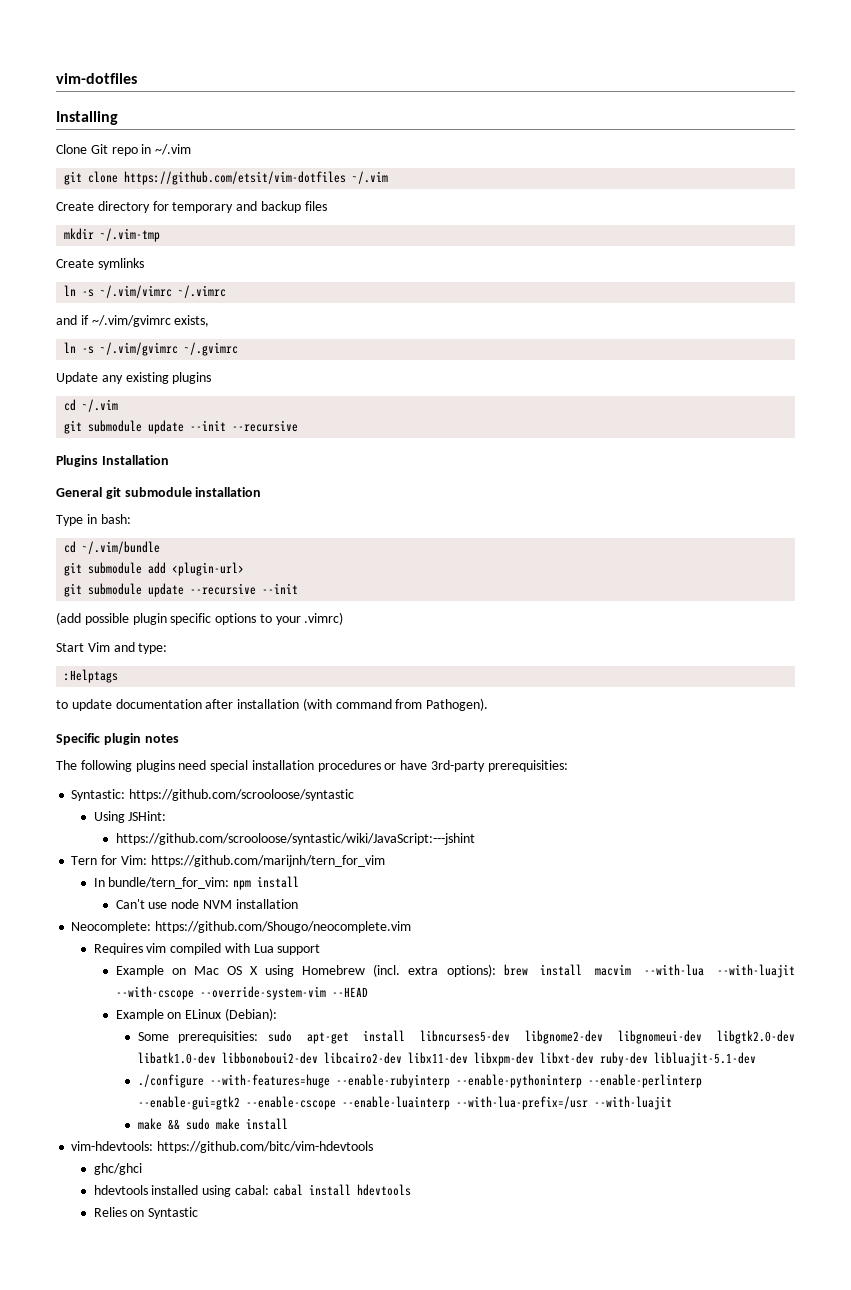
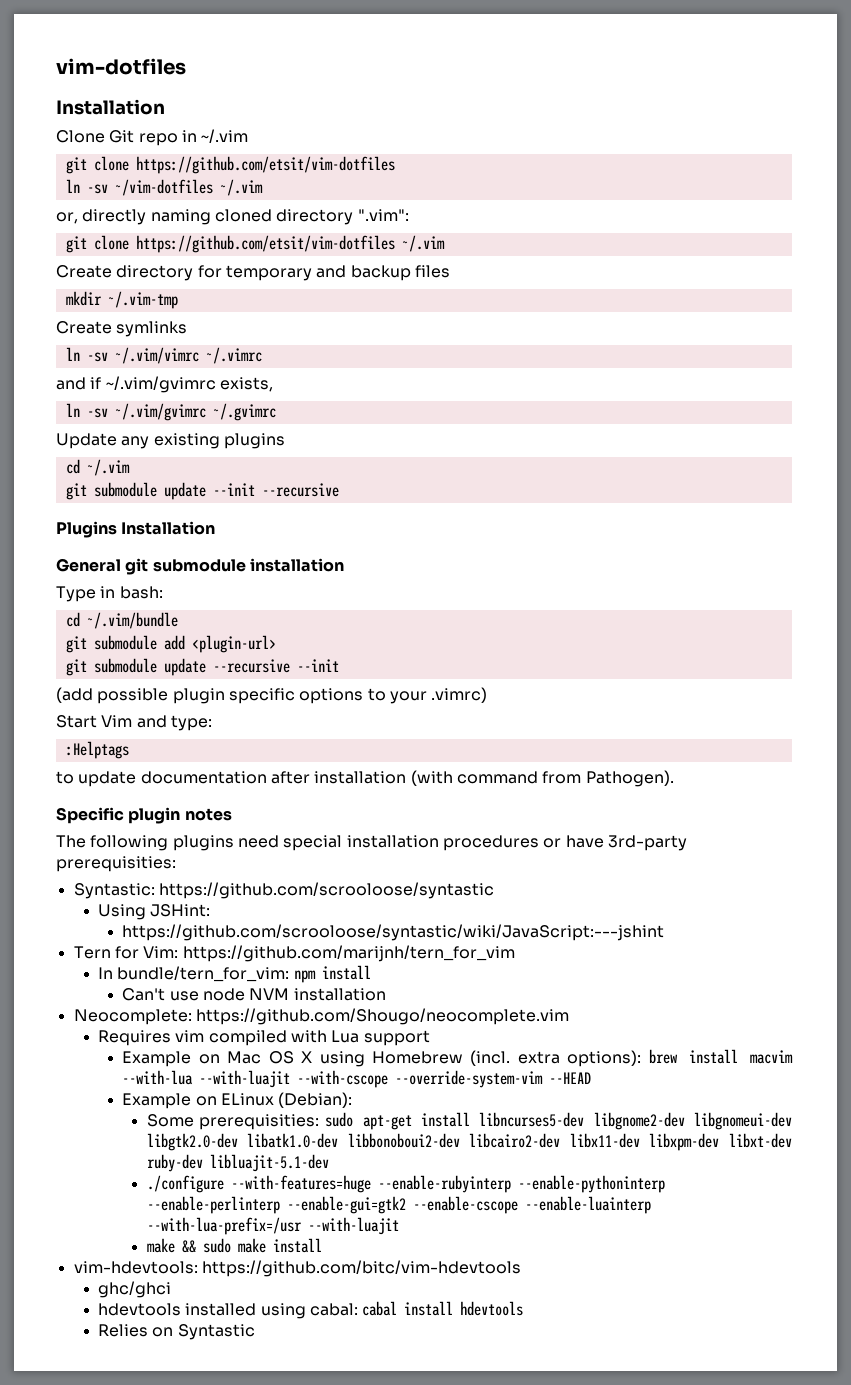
[56,111,118,125] Installing -> [56,99,165,115] Installation
(347, 178) none -> [65,179,263,196] [56,209,409,225] [65,235,395,253] // ln -sv ~/vim-dotfiles ~/.vim // or, directly naming cloned directory ".vim": // git clone https://github.com/etsit/vim-dotfiles
[82,289,95,297] -s -> [86,352,108,362] -sv
[82,346,95,354] -s -> [86,408,108,418] -sv

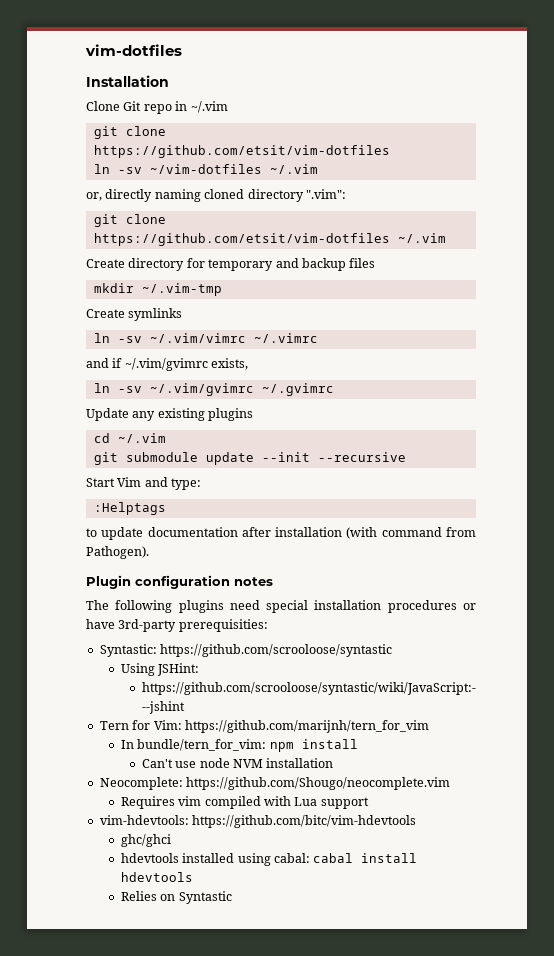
[56,521,216,538] [56,558,344,575] [56,586,163,602] [65,612,178,629] [65,635,276,653] [65,658,339,676] [56,687,488,704] // Plugins Installation // General git submodule installation // Type in bash: // cd ~/.vim/bundle // git submodule add <plugin-url> // git submodule update --recursive --init // (add possible plugin specific options to your .vimrc) -> (406, 457) none
[56,807,181,824] Specific plugin -> [86,575,230,589] Plugin configuration
[122,1049,793,1067] [122,1070,592,1088] [122,1092,353,1109] [146,1112,792,1130] [146,1133,792,1151] [146,1154,329,1172] [146,1175,665,1193] [146,1196,651,1214] [146,1217,399,1235] [146,1238,322,1253] // Example on Mac OS X using Homebrew (incl. extra options): brew install macvim --with-lua --with-luajit --with-cscope --override-system-vim --HEAD // Example on ELinux (Debian): // Some prerequisities: sudo apt-get install libncurses5-dev libgnome2-dev libgnomeui-dev libgtk2.0-dev libatk1.0-dev libbonoboui2-dev libcairo2-dev libx11-dev libxpm-dev libxt-dev ruby-dev libluajit-5.1-dev // ./configure --with-features=huge --enable-rubyinterp --enable-pythoninterp --enable-perlinterp --enable-gui=gtk2 --enable-cscope --enable-luainterp --with-lua-prefix=/usr --with-luajit // make && sudo make install -> (369, 803) none

